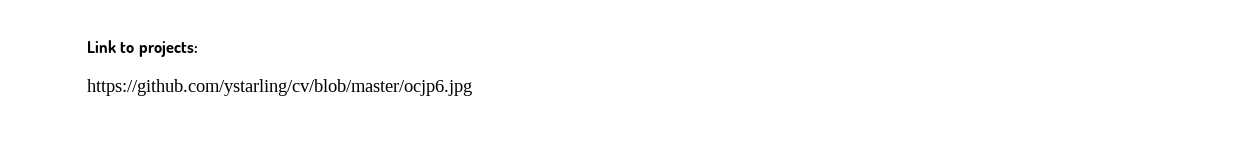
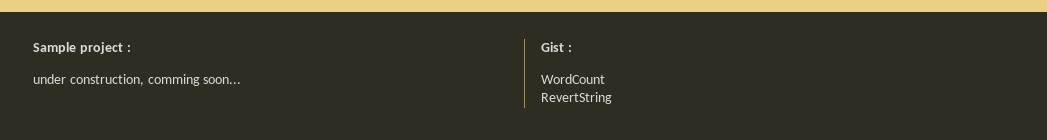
[87,40,198,57] [87,79,472,96] Link to projects: // https://github.com/ystarling/cv/blob/master/ocjp6.jpg -> [33,42,131,54] [33,74,242,86] [541,42,572,52] [541,74,605,84] [541,92,612,104] Sample project : // under construction, comming soon... // Gist : // WordCount // RevertString

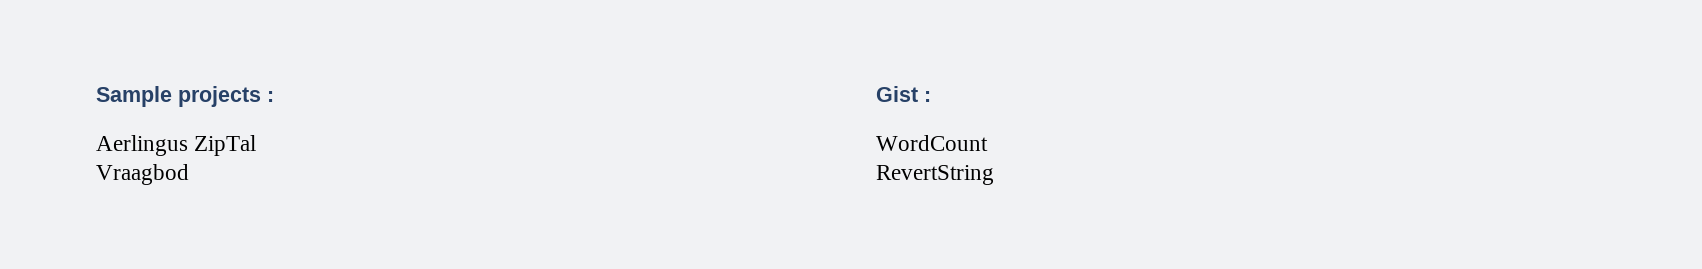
[79,42,131,54] [33,74,242,86] project : // under construction, comming soon... -> [178,86,274,107] [96,135,257,156] [96,164,189,185] projects : // Aerlingus ZipTal // Vraagbod

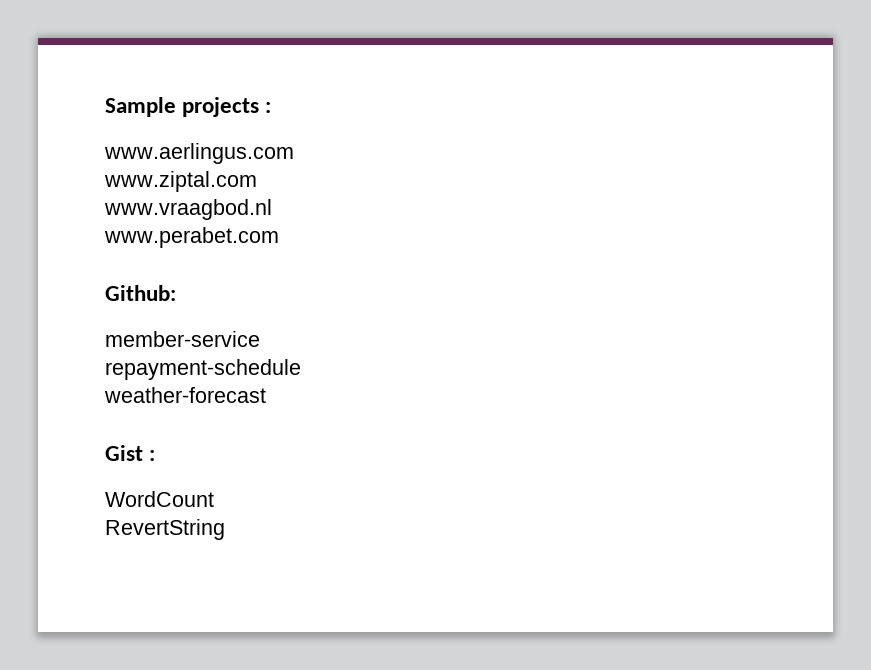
[96,135,257,156] [96,164,189,185] Aerlingus ZipTal // Vraagbod -> [104,143,294,164] [104,171,257,192] [104,199,272,220] [104,227,279,248] [105,285,176,301] [105,331,260,347] [105,359,301,380] [104,387,266,403] www.aerlingus.com // www.ziptal.com // www.vraagbod.nl // www.perabet.com // Github: // member-service // repayment-schedule // weather-forecast

